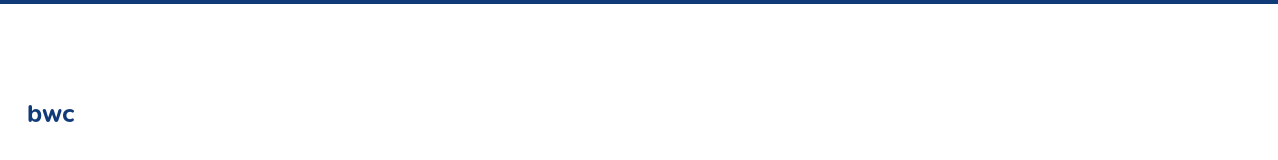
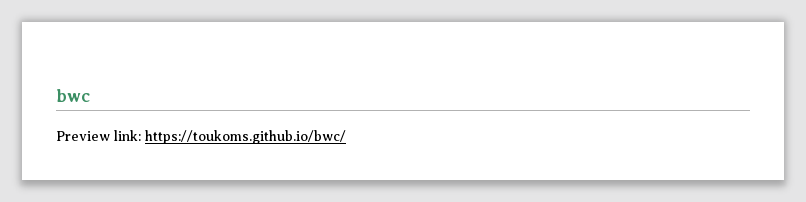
(75, 113) none -> [56,130,346,144] // Preview link: https://toukoms.github.io/bwc/

